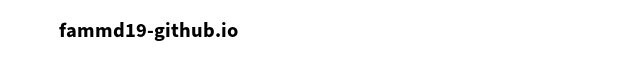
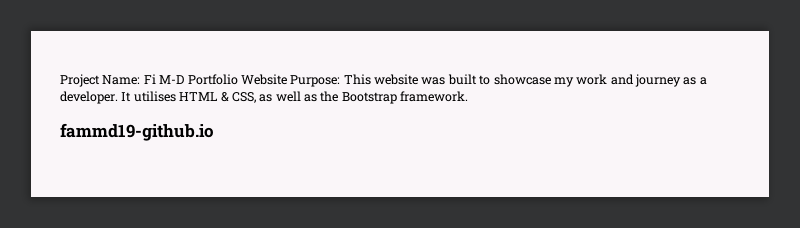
(59, 31) none -> [60,74,707,87] [60,91,469,104] Project Name: Fi M-D Portfolio Website Purpose: This website was built to showcase my work and journey as a developer. It utilises HTML & CSS, as well as the Bootstrap framework. //

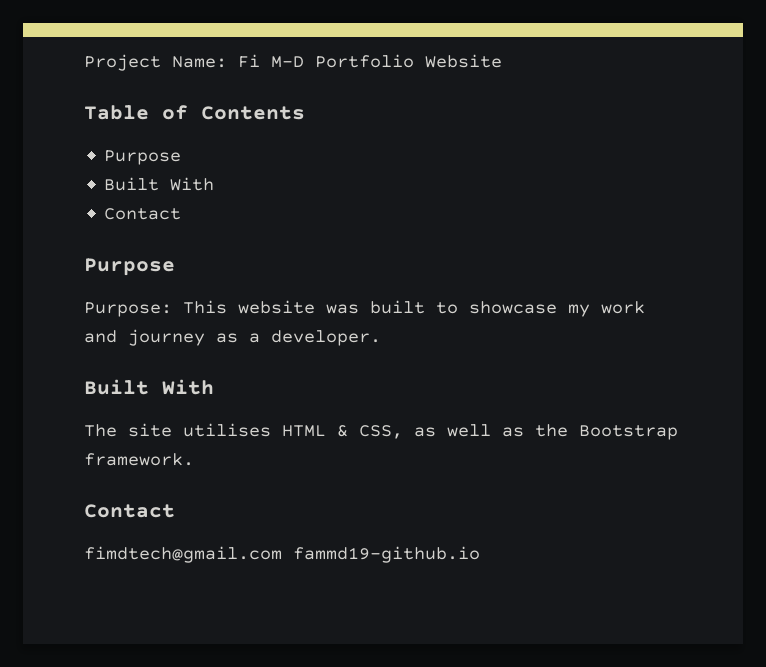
(287, 79) none -> [84,105,305,120] [104,150,182,165] [104,177,215,191] [104,208,182,220] [84,258,175,276] // Table of Contents // Purpose // Built With // Contact // Purpose //
[121,92,132,102] It -> [84,379,214,395] [84,423,172,437] // Built With // The site
(469, 96) none -> [84,504,175,518] [84,546,282,563] Contact // fimdtech@gmail.com

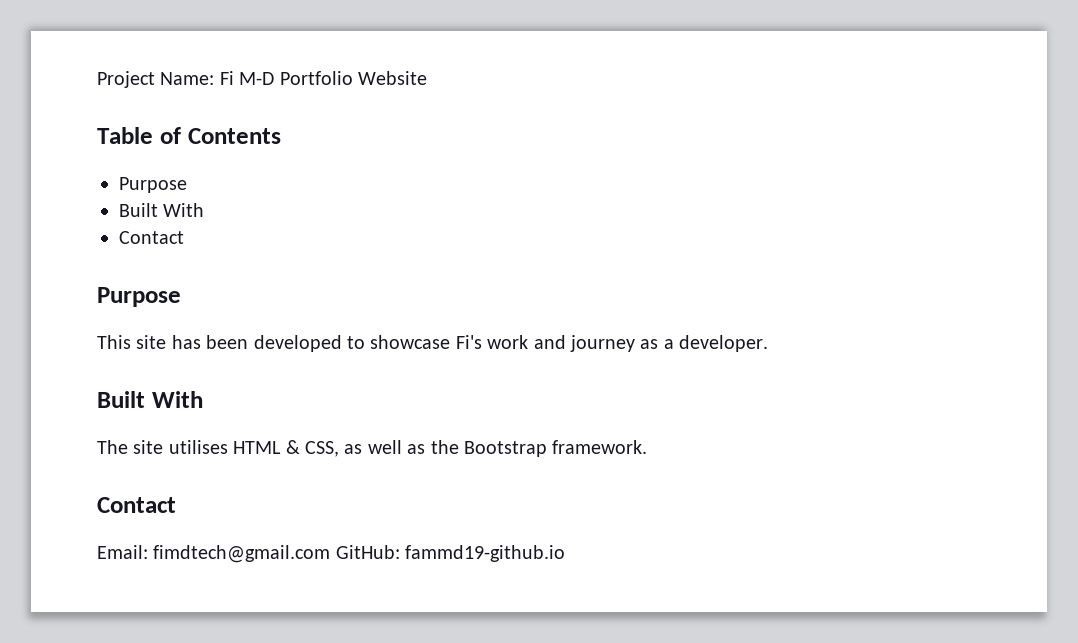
[84,300,425,317] Purpose: This website was built -> [97,335,342,352] This site has been developed
[568,304,590,317] my -> [455,335,482,349] Fi's
[84,546,282,563] fimdtech@gmail.com -> [97,545,400,563] Email: fimdtech@gmail.com GitHub:

